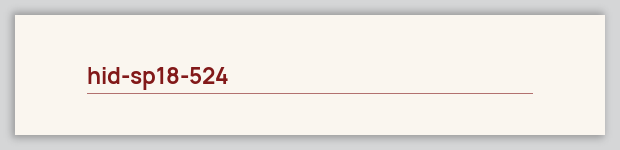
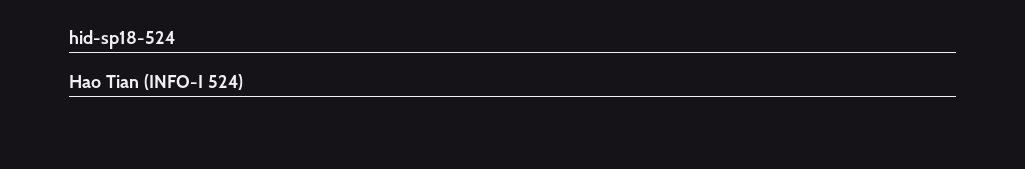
(229, 78) none -> [69,74,243,90] // Hao Tian (INFO-I 524)

